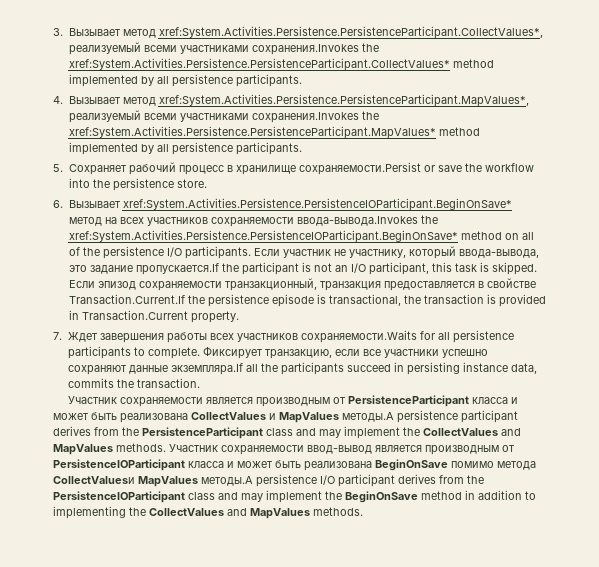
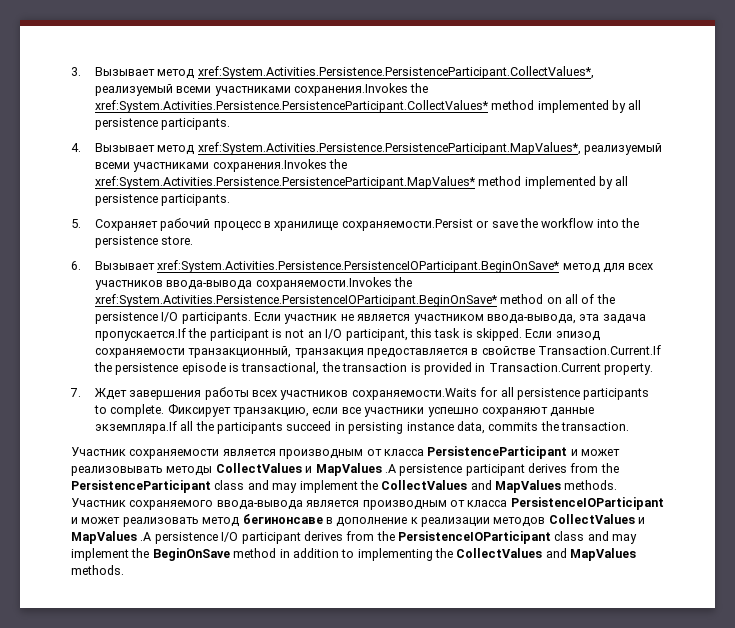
[104,216,418,227] на всех участников сохраняемости ввода-вывода.Invokes -> [603,263,654,273] [94,277,392,290] для всех участников ввода-вывода сохраняемости.Invokes
[348,246,539,259] [68,265,133,274] участнику, который ввода-вывода, это задание -> [357,314,646,324] является участником ввода-вывода, эта задача
[348,395,519,407] [53,412,394,423] PersistenceParticipant класса и может быть реализована CollectValues и MapValues методы.A -> [383,446,620,459] [71,463,396,476] класса PersistenceParticipant и может реализовывать методы CollectValues и MapValues .A
[221,445,515,455] [53,459,536,471] [53,476,253,487] сохраняемости ввод-вывод является производным от PersistenceIOParticipant класса и может быть реализована BeginOnSave помимо метода CollectValuesи MapValues методы.A -> [129,497,664,510] [71,514,646,527] [71,531,152,544] сохраняемого ввода-вывода является производным от класса PersistenceIOParticipant и может реализовать метод бегинонсаве в дополнение к реализации методов CollectValues и MapValues .A

